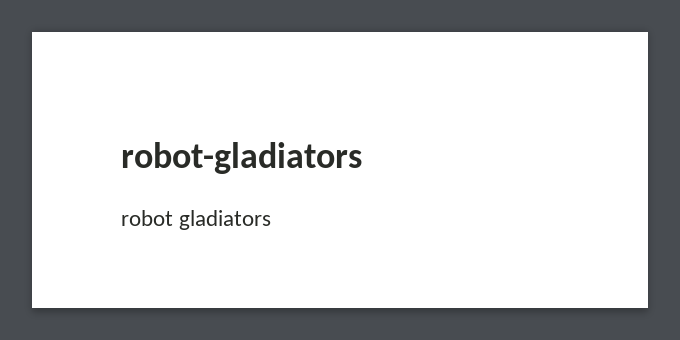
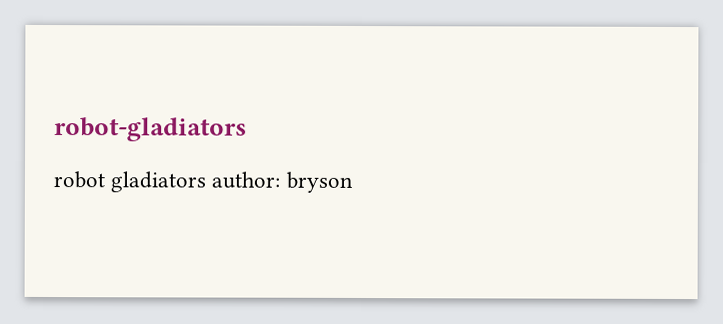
(272, 220) none -> [211,171,353,193] author: bryson

